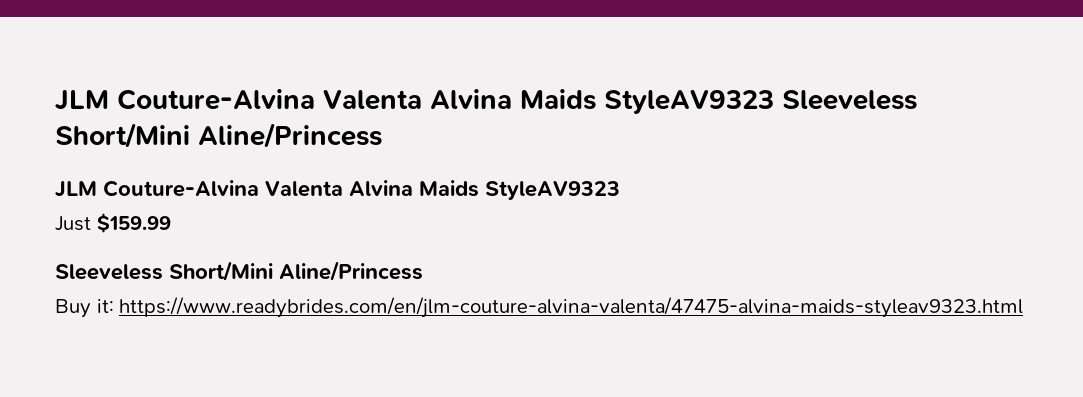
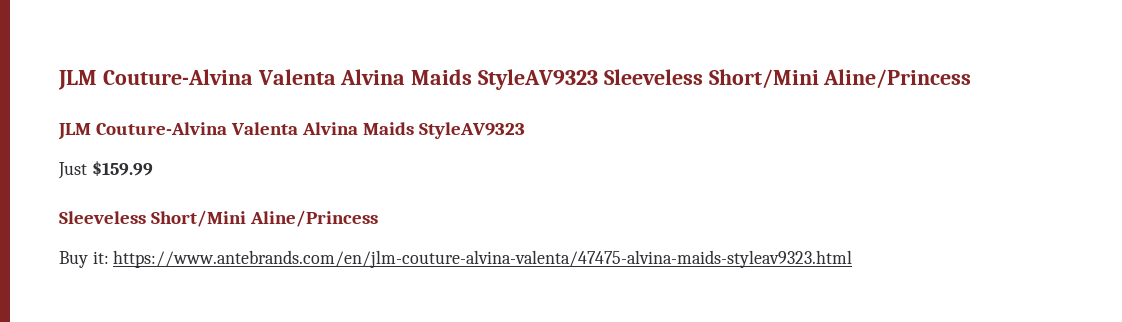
[119,297,1024,318] https://www.readybrides.com/en/jlm-couture-alvina-valenta/47475-alvina-maids-styleav9323.html -> [113,250,853,268] https://www.antebrands.com/en/jlm-couture-alvina-valenta/47475-alvina-maids-styleav9323.html

